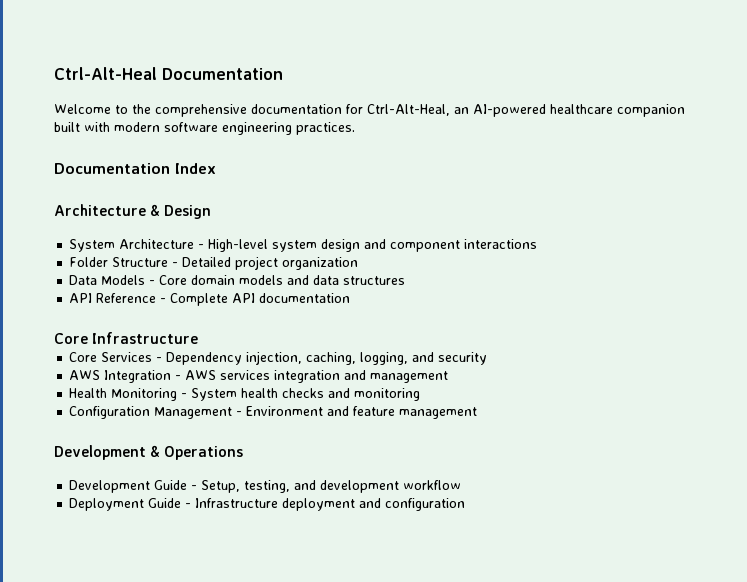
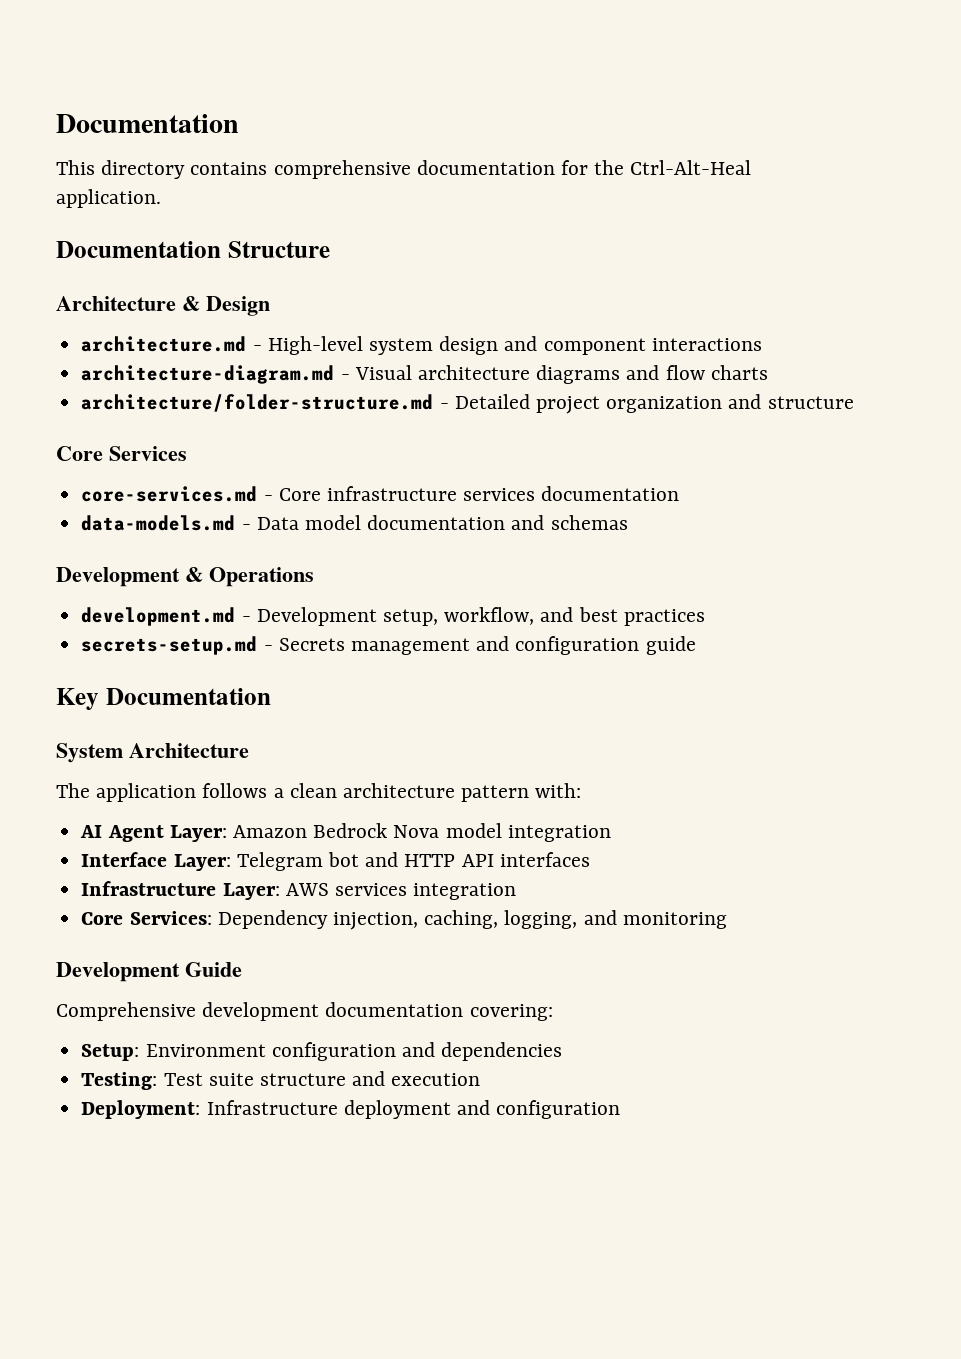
[54,67,283,80] [54,104,685,117] [54,122,355,135] [54,163,216,174] Ctrl-Alt-Heal Documentation // Welcome to the comprehensive documentation for Ctrl-Alt-Heal, an AI-powered healthcare companion built with modern software engineering practices. // Documentation Index -> [56,114,239,133] [56,160,752,179] [56,189,161,208] [56,241,330,258] Documentation // This directory contains comprehensive documentation for the Ctrl-Alt-Heal application. // Documentation Structure
[69,239,195,252] System Architecture -> [81,336,247,352] architecture.md
[69,256,359,270] [69,275,406,285] [69,293,351,306] [54,332,199,344] [69,352,163,362] Folder Structure - Detailed project organization // Data Models - Core domain models and data structures // API Reference - Complete API documentation // Core Infrastructure // Core Services - -> [81,365,768,384] [81,394,854,414] [56,446,187,461] [81,486,680,502] [81,515,628,531] [56,567,314,587] [81,607,705,626] [81,636,696,655] [56,688,271,710] [56,743,249,763] [56,783,582,802] [80,823,611,842] [81,852,590,871] [81,881,517,900] [81,911,212,925] architecture-diagram.md - Visual architecture diagrams and flow charts // architecture/folder-structure.md - Detailed project organization and structure // Core Services // core-services.md - Core infrastructure services documentation // data-models.md - Data model documentation and schemas // Development & Operations // development.md - Development setup, workflow, and best practices // secrets-setup.md - Secrets management and configuration guide // Key Documentation // System Architecture // The application follows a clean architecture pattern with: // AI Agent Layer: Amazon Bedrock Nova model integration // Interface Layer: Telegram bot and HTTP API interfaces // Infrastructure Layer: AWS services integration // Core Services:
[438,352,488,365] [69,370,449,383] [69,388,421,401] [69,406,478,419] [54,445,244,460] [69,480,462,493] [69,498,192,511] security // AWS Integration - AWS services integration and management // Health Monitoring - System health checks and monitoring // Configuration Management - Environment and feature management // Development & Operations // Development Guide - Setup, testing, and development workflow // Deployment Guide - -> [622,912,727,929] [56,962,242,982] [56,1002,553,1021] [81,1042,563,1061] [81,1071,481,1090] [81,1100,201,1119] monitoring // Development Guide // Comprehensive development documentation covering: // Setup: Environment configuration and dependencies // Testing: Test suite structure and execution // Deployment:

